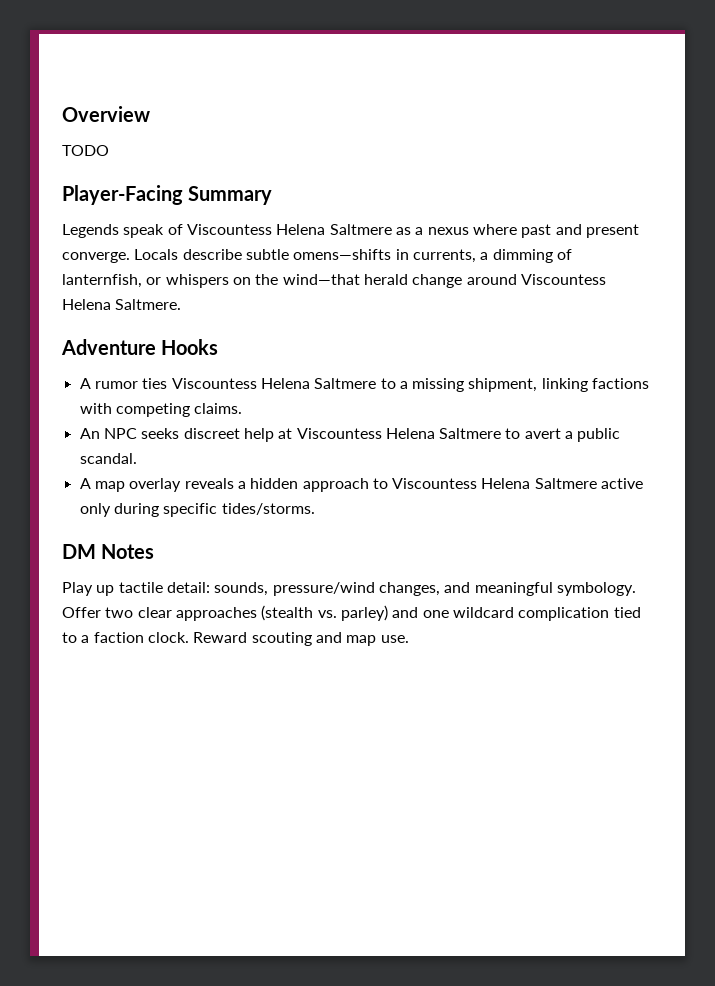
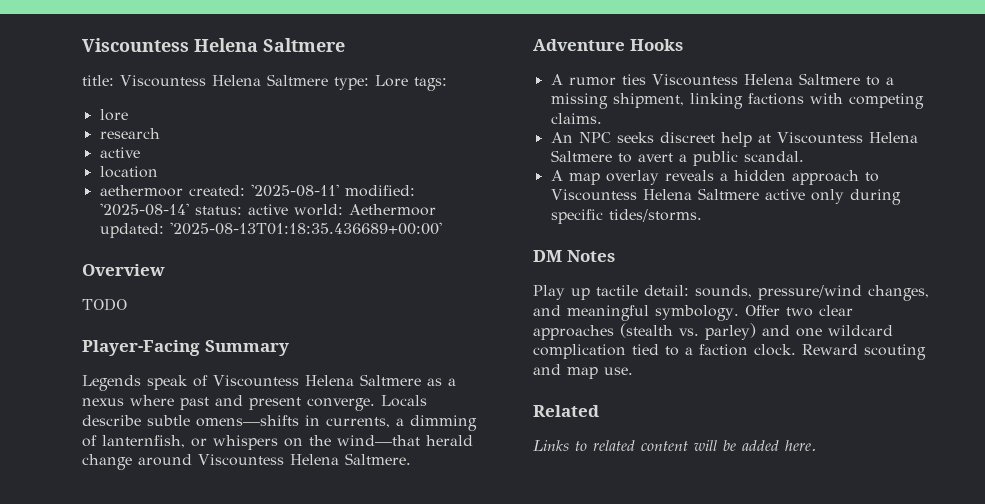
(62, 114) none -> [82,38,345,52] [82,74,447,91] [99,109,128,121] [99,128,160,139] [99,147,140,158] [99,166,158,178] [99,184,415,197] [99,203,436,216] [99,222,442,238] Viscountess Helena Saltmere // title: Viscountess Helena Saltmere type: Lore tags: // lore // research // active // location // aethermoor created: '2025-08-11' modified: '2025-08-14' status: active world: Aethermoor updated: '2025-08-13T01:18:35.436689+00:00' //
(409, 639) none -> [533,405,599,417] [533,440,816,451] // Related // Links to related content will be added here.

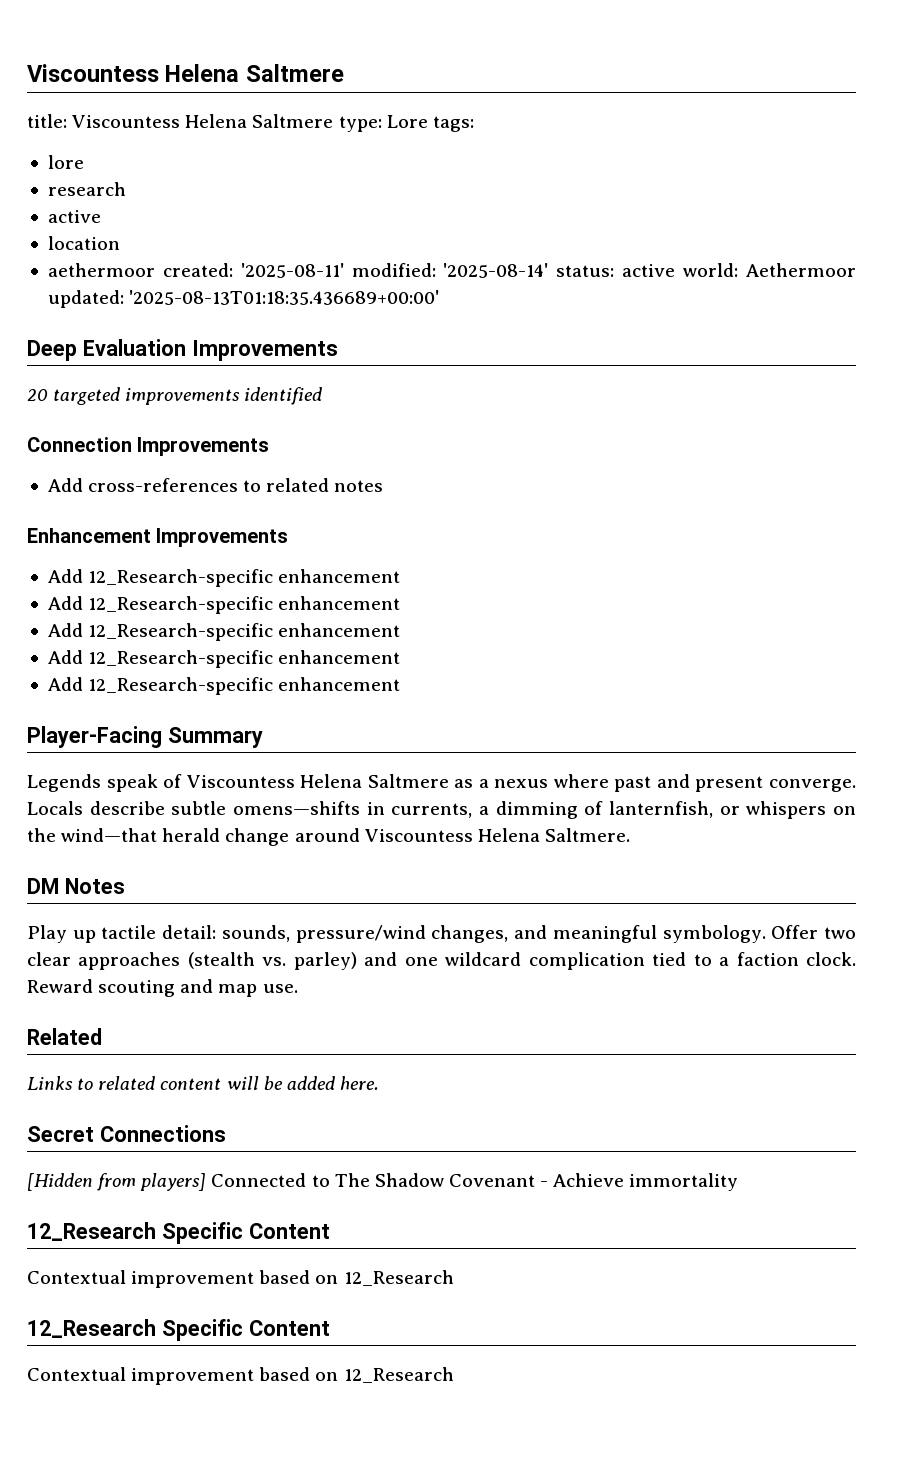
[82,264,165,276] [82,298,127,311] Overview // TODO -> [27,339,338,361] [27,387,323,405] [27,437,270,456] [47,478,384,492] [27,528,289,547] [47,569,401,587] [47,596,401,614] [47,623,401,641] [47,650,401,668] [47,677,401,695] Deep Evaluation Improvements // 20 targeted improvements identified // Connection Improvements // Add cross-references to related notes // Enhancement Improvements // Add 12_Research-specific enhancement // Add 12_Research-specific enhancement // Add 12_Research-specific enhancement // Add 12_Research-specific enhancement // Add 12_Research-specific enhancement
[533,39,683,51] [550,73,894,86] [550,93,924,109] [550,113,602,124] [550,132,918,147] [550,150,804,166] [550,170,879,185] [550,188,901,205] [550,209,702,224] // Adventure Hooks // A rumor ties Viscountess Helena Saltmere to a missing shipment, linking factions with competing claims. // An NPC seeks discreet help at Viscountess Helena Saltmere to avert a public scandal. // A map overlay reveals a hidden approach to Viscountess Helena Saltmere active only during specific tides/storms. -> (630, 835) none
(816, 445) none -> [27,1125,226,1142] [27,1173,739,1191] [27,1222,330,1244] [27,1270,454,1288] [27,1319,330,1341] [27,1367,454,1385] // Secret Connections // [Hidden from players] Connected to The Shadow Covenant - Achieve immortality // 12_Research Specific Content // Contextual improvement based on 12_Research // 12_Research Specific Content // Contextual improvement based on 12_Research

